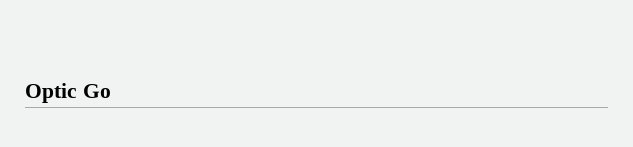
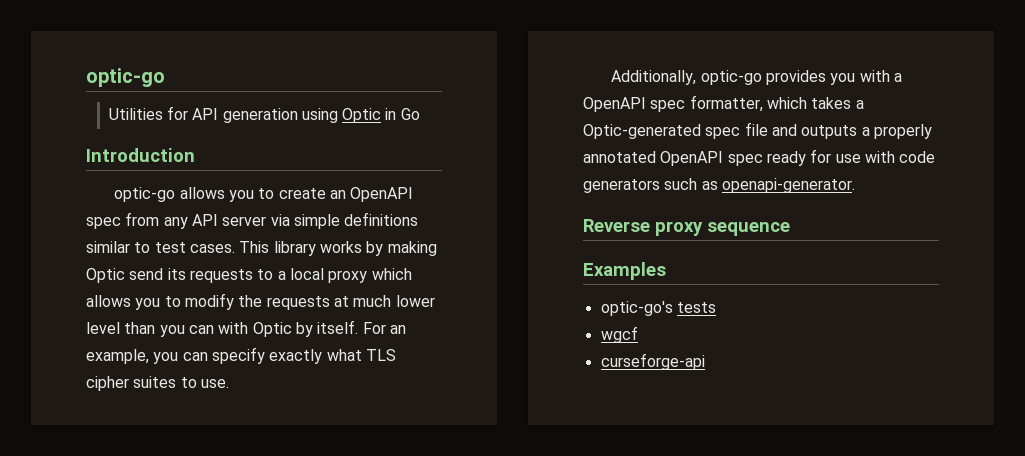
[25,83,111,103] Optic Go -> [86,68,165,87] [108,106,420,123] [86,148,195,162] [114,187,414,202] [86,212,419,229] [86,241,437,256] [86,268,412,283] [86,293,435,310] [86,320,406,337] [86,347,396,364] [86,376,229,391] [611,70,903,85] [583,95,864,112] [583,122,932,139] [583,149,936,166] [583,178,855,193] [583,219,790,236] [583,262,666,280] [600,301,716,316] [600,326,638,343] [600,353,705,370] optic-go // Utilities for API generation using Optic in Go // Introduction // optic-go allows you to create an OpenAPI spec from any API server via simple definitions similar to test cases. This library works by making Optic send its requests to a local proxy which allows you to modify the requests at much lower level than you can with Optic by itself. For an example, you can specify exactly what TLS cipher suites to use. // Additionally, optic-go provides you with a OpenAPI spec formatter, which takes a Optic-generated spec file and outputs a properly annotated OpenAPI spec ready for use with code generators such as openapi-generator. // Reverse proxy sequence // Examples // optic-go's tests // wgcf // curseforge-api

